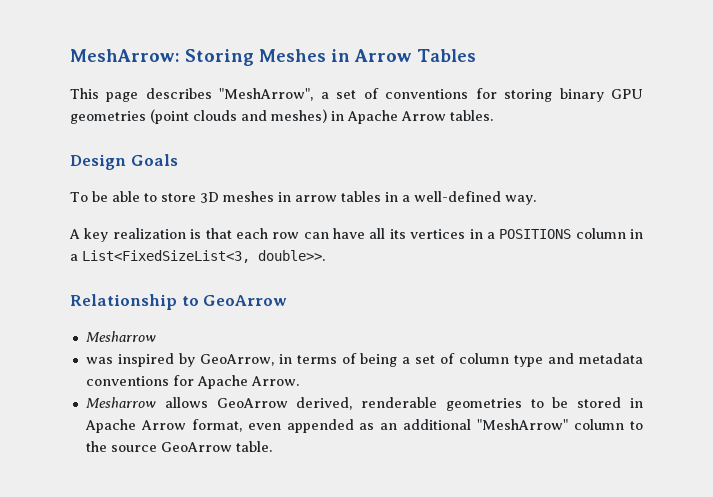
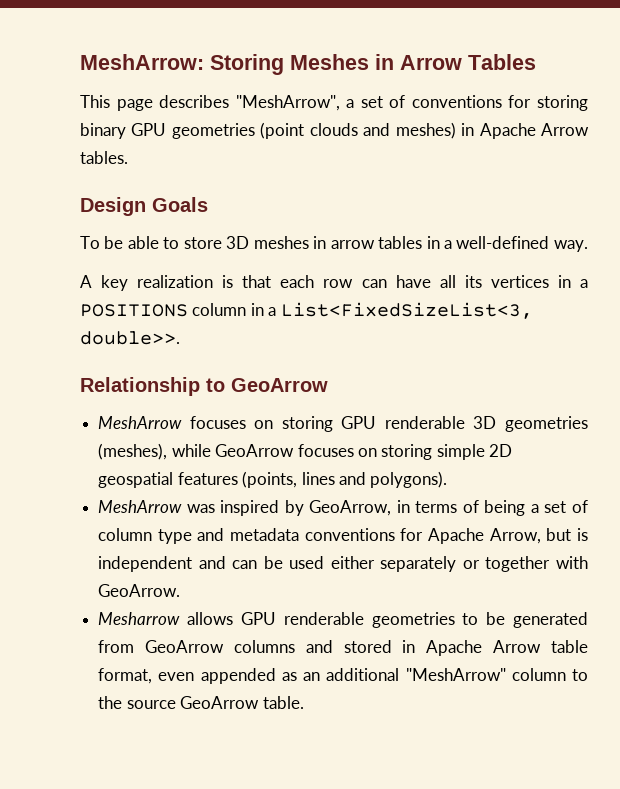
[85,331,156,342] Mesharrow // -> [98,416,588,432] [98,443,513,460] [98,471,448,488] [98,500,183,513] MeshArrow focuses on storing GPU renderable 3D geometries (meshes), while GeoArrow focuses on storing simple 2D geospatial features (points, lines and polygons). // MeshArrow
[250,376,299,386] Arrow. -> [489,528,588,544] [98,556,588,572] [98,584,181,597] Arrow, but is independent and can be used either separately or together with GeoArrow.
[216,397,353,410] GeoArrow derived, -> [240,612,276,625] GPU
(569, 402) none -> [513,612,588,628] [98,640,333,653] generated from GeoArrow columns and
(186, 425) none -> [551,640,588,653] table

